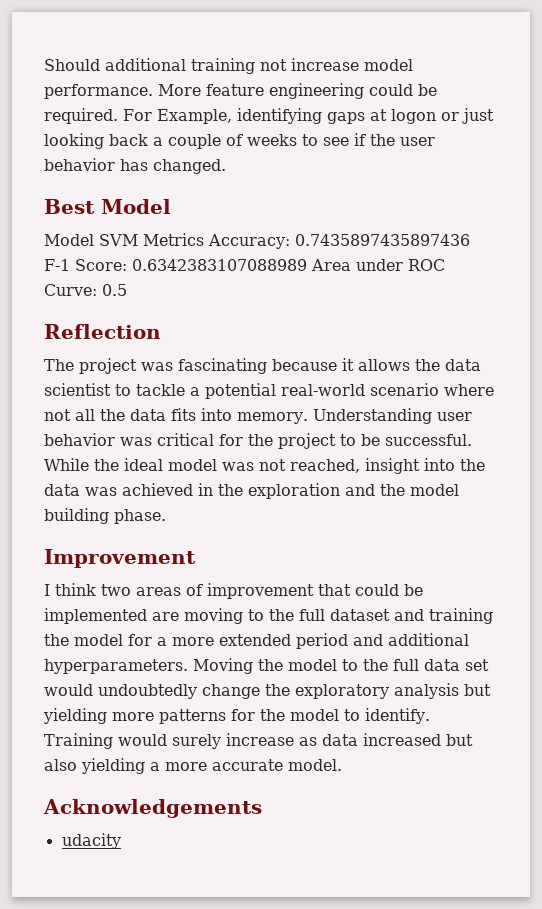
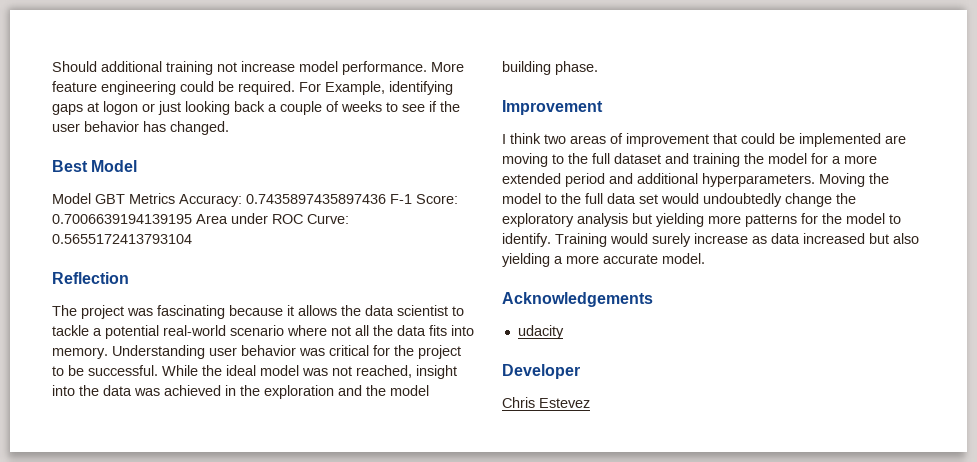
[99,234,138,246] SVM -> [95,194,125,204] GBT
[132,259,307,271] 0.6342383107088989 -> [52,214,192,224] 0.7006639194139195
[102,284,127,296] 0.5 -> [52,234,192,244] 0.5655172413793104
(121, 841) none -> [502,364,580,379] [502,397,590,408] // Developer // Chris Estevez

